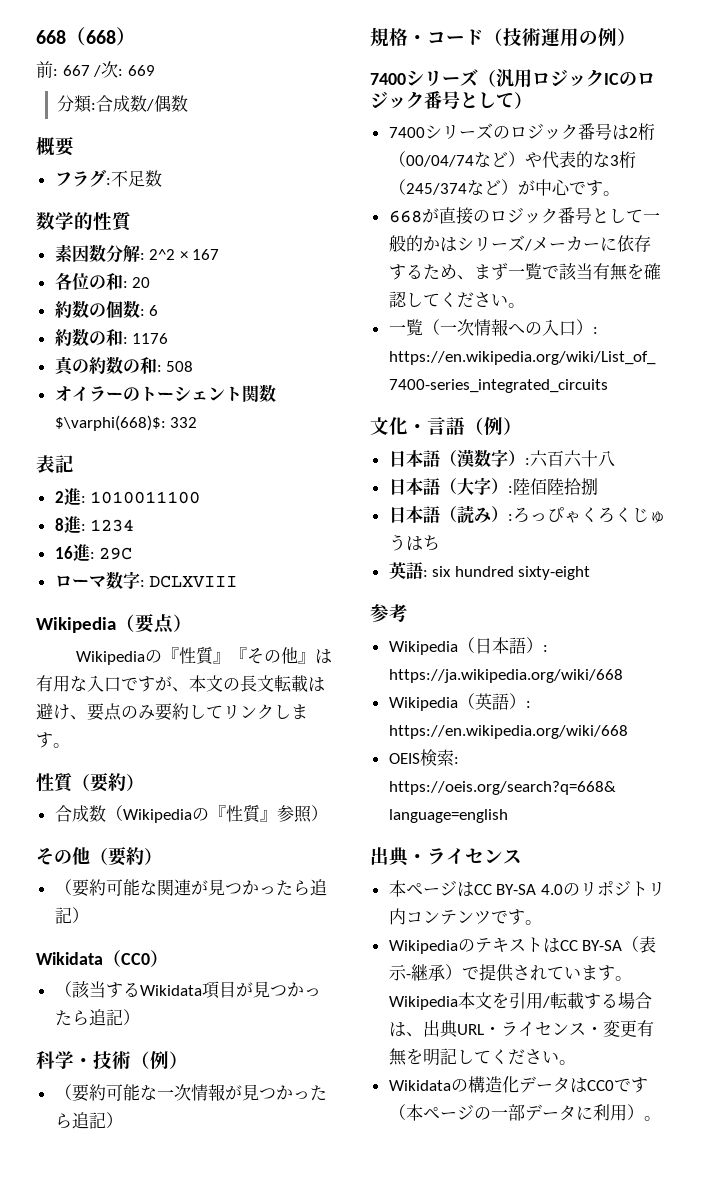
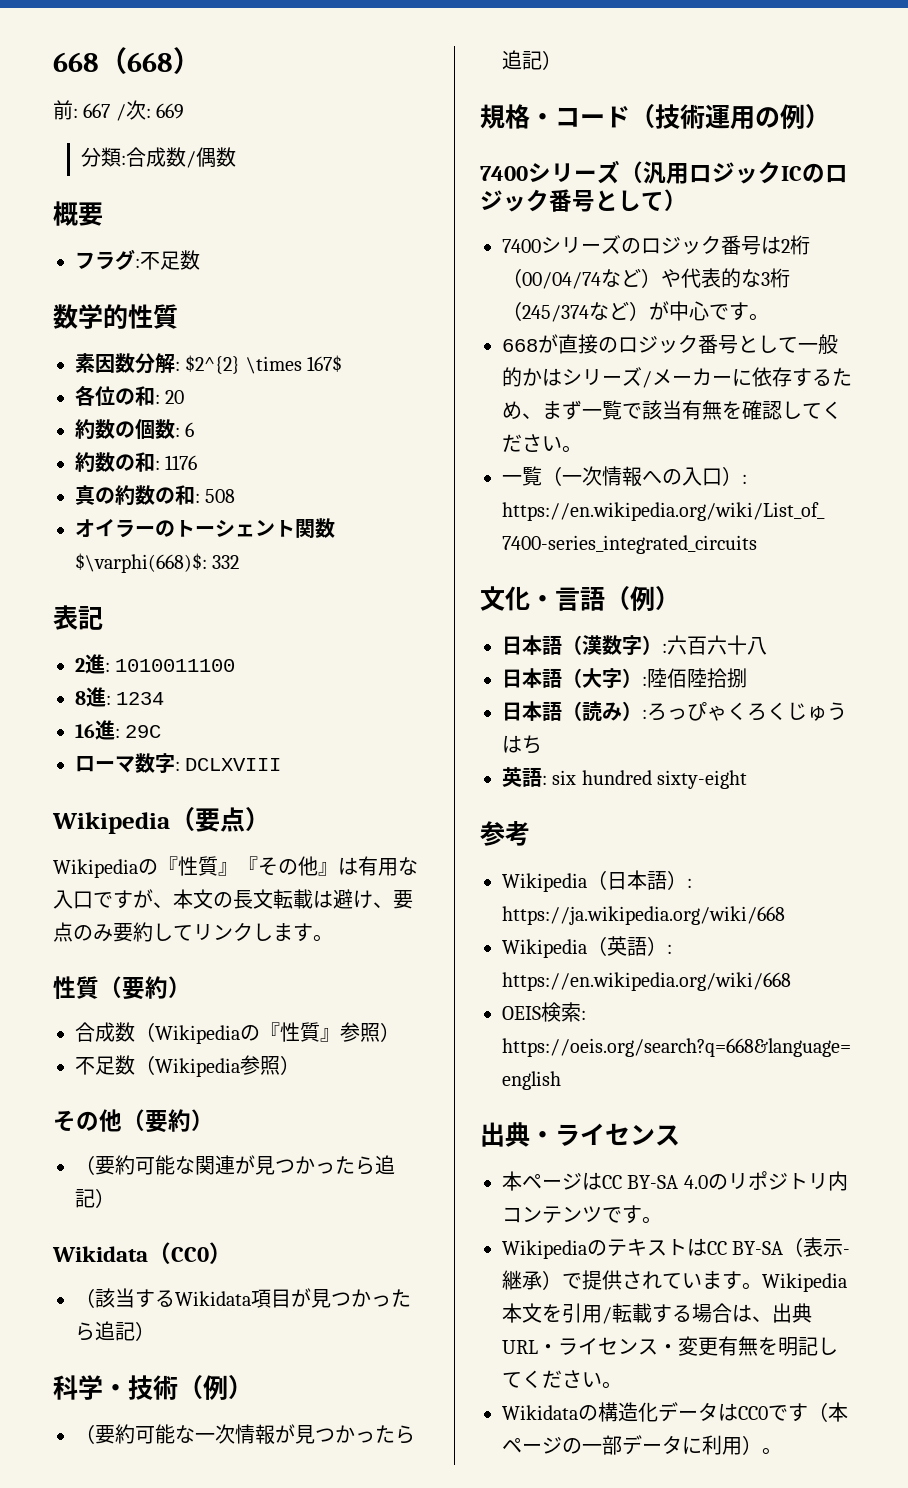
[149,249,220,260] 2^2 × 167 -> [185,355,343,374] $2^{2} \times 167$
(328, 813) none -> [75,1055,300,1077] // 不足数（Wikipedia参照）

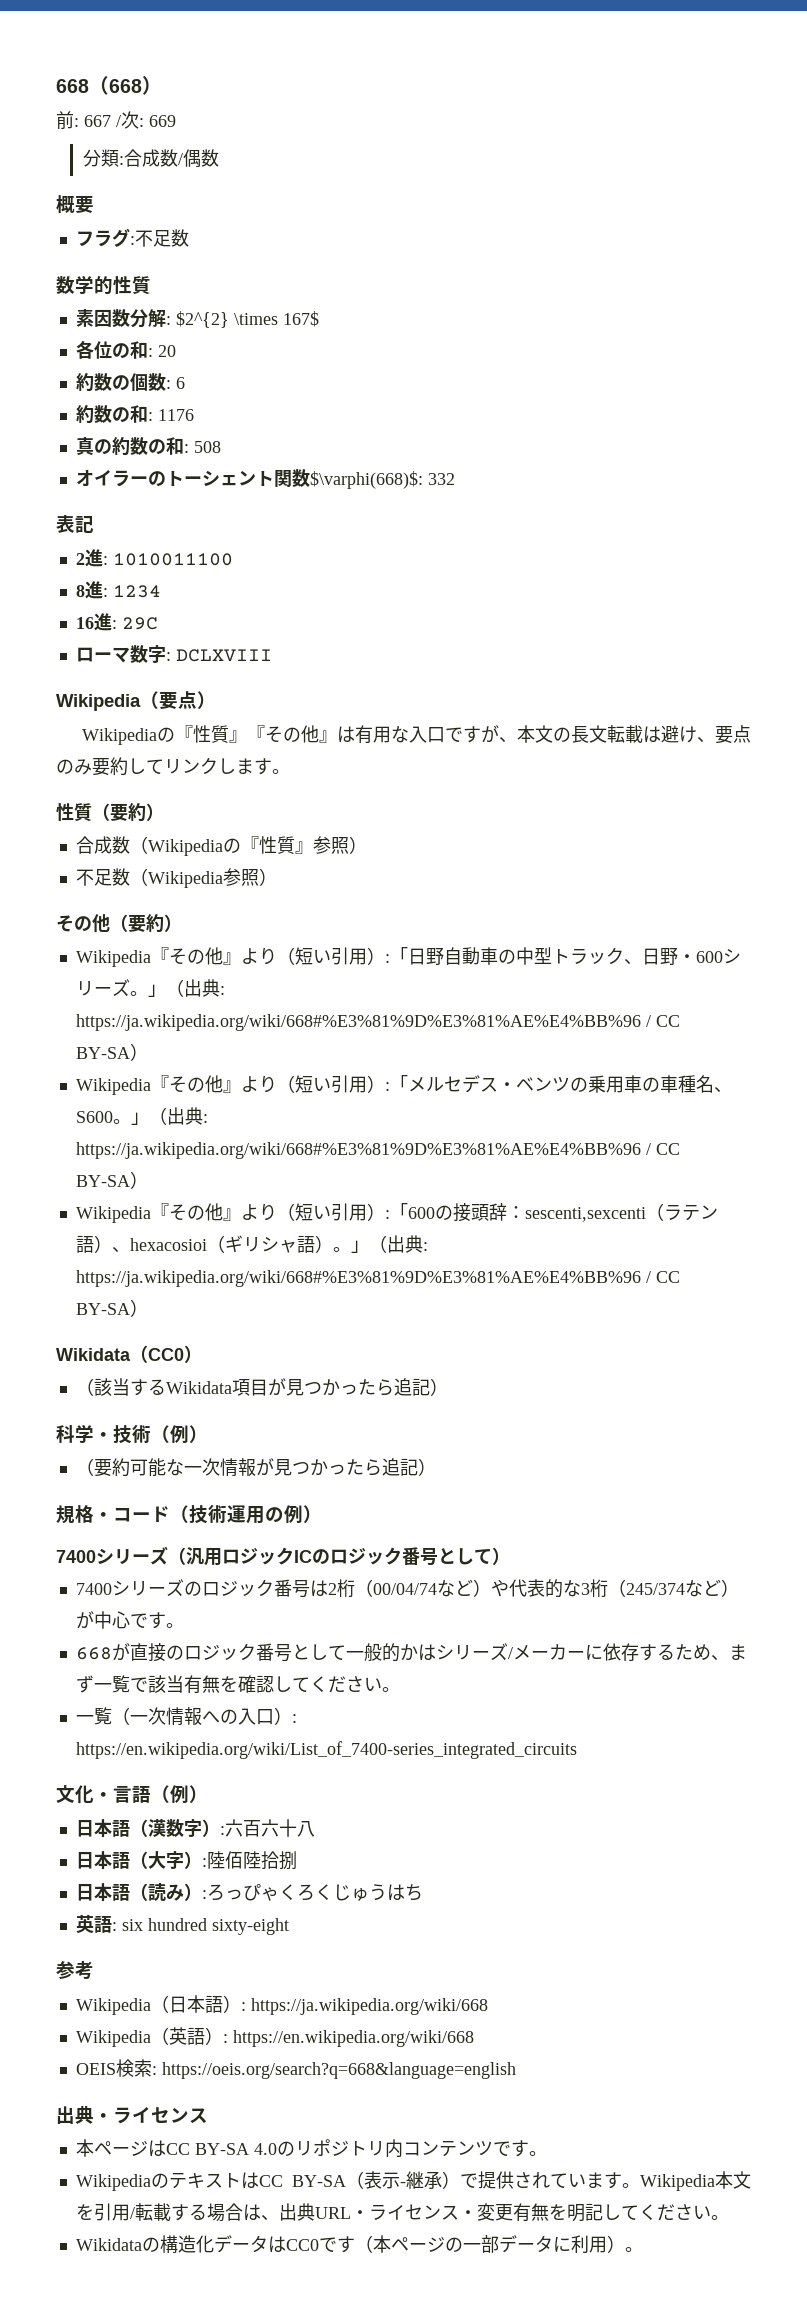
[75,1155,395,1175] [75,1189,95,1208] （要約可能な関連が見つかったら追記 -> [75,947,741,967] [75,979,225,997] [75,1014,680,1031] [75,1043,148,1061] [75,1075,732,1095] [75,1107,208,1125] [75,1142,680,1159] [75,1171,148,1189] [75,1203,718,1223] [75,1235,428,1253] [75,1270,680,1287] [75,1303,130,1315] Wikipedia『その他』より（短い引用）:「日野自動車の中型トラック、日野・600シリーズ。」（出典: https://ja.wikipedia.org/wiki/668#%E3%81%9D%E3%81%AE%E4%BB%96 / CC BY-SA） // Wikipedia『その他』より（短い引用）:「メルセデス・ベンツの乗用車の車種名、S600。」（出典: https://ja.wikipedia.org/wiki/668#%E3%81%9D%E3%81%AE%E4%BB%96 / CC BY-SA） // Wikipedia『その他』より（短い引用）:「600の接頭辞：sescenti,sexcenti（ラテン語）、hexacosioi（ギリシャ語）。」（出典: https://ja.wikipedia.org/wiki/668#%E3%81%9D%E3%81%AE%E4%BB%96 / CC BY-SA

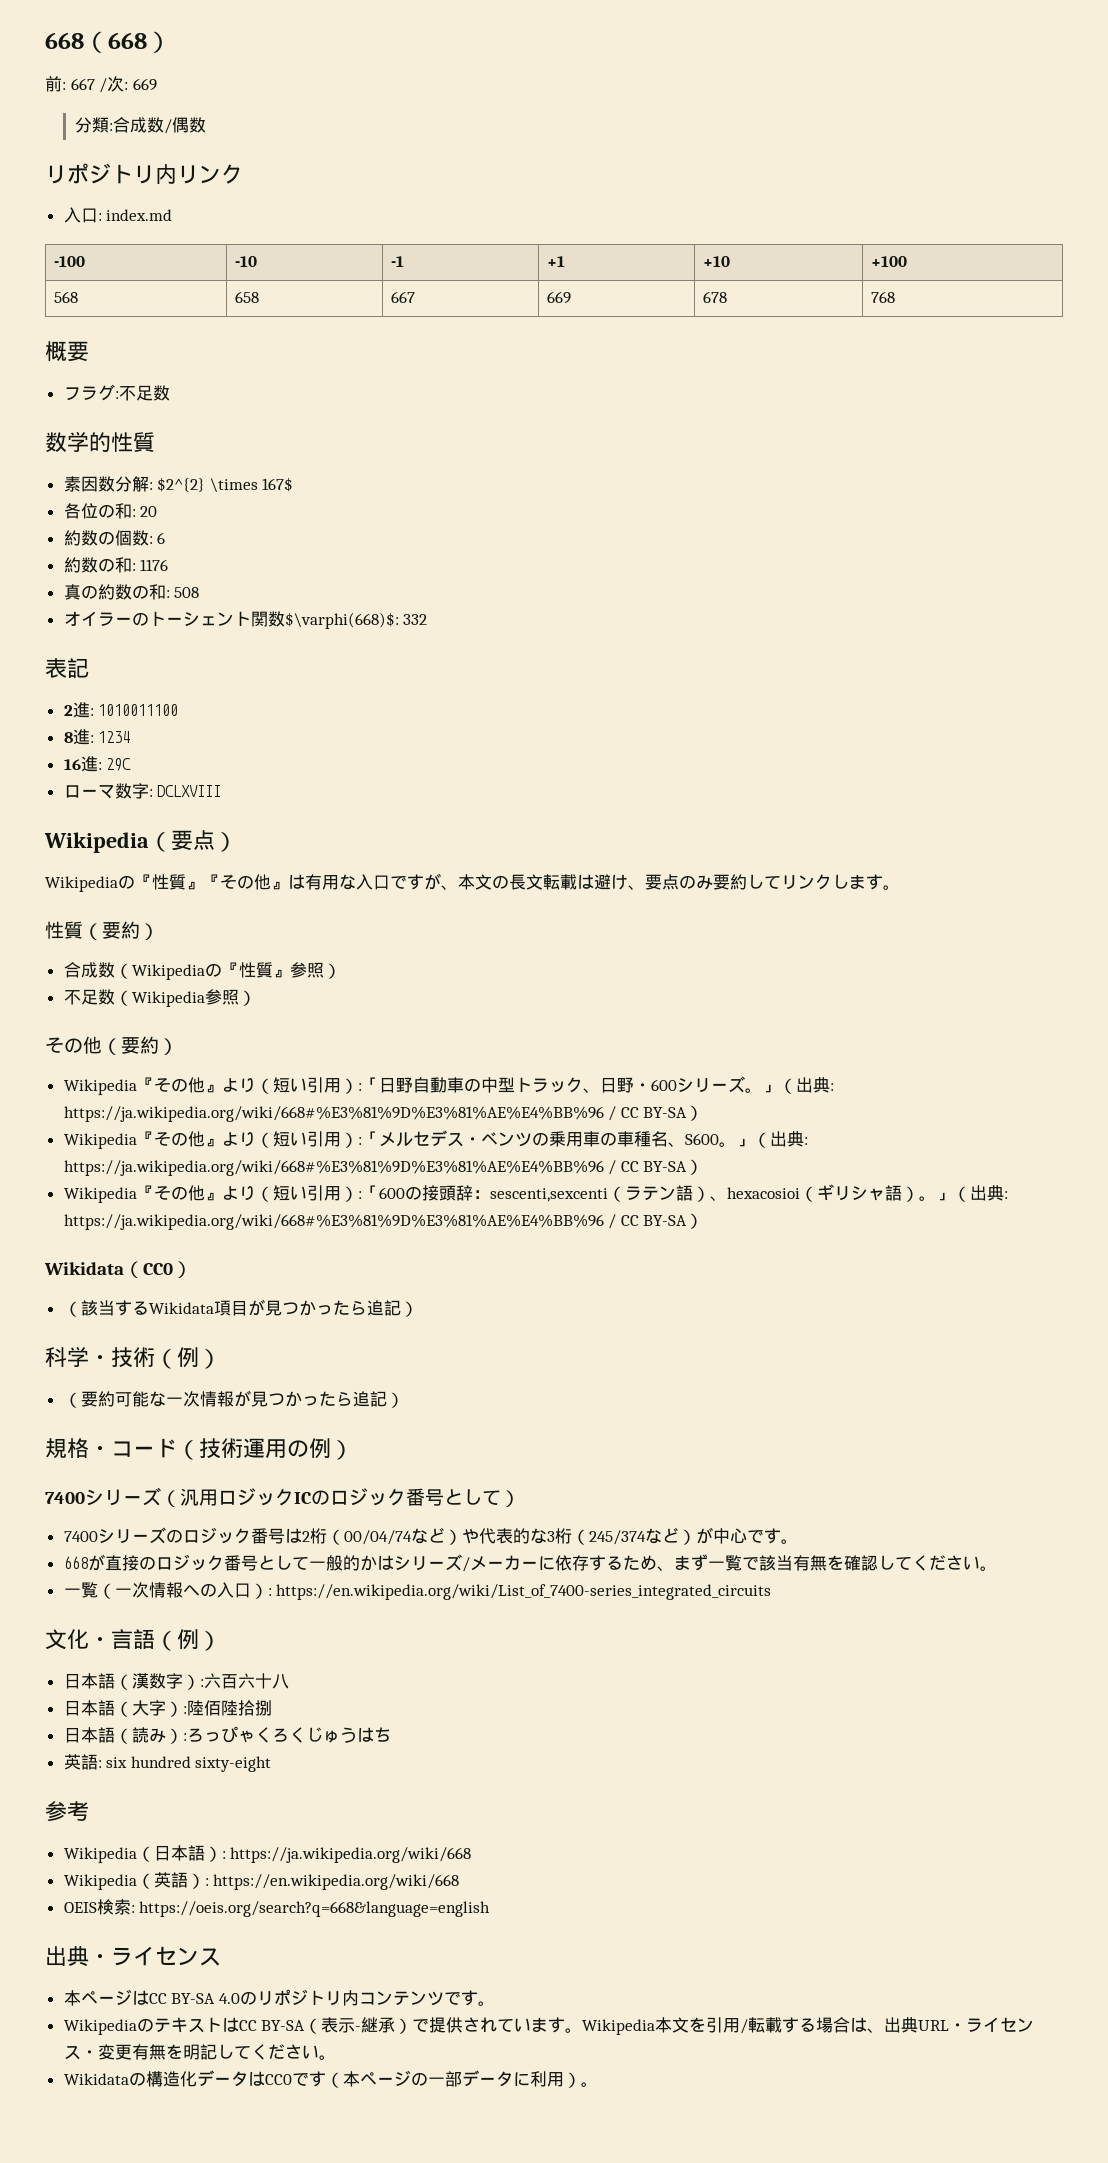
(219, 158) none -> [45,163,243,184] [63,207,173,223] [53,256,85,267] [234,256,257,267] [390,256,404,267] [546,256,565,267] [702,256,730,267] [870,256,907,267] [53,291,78,303] [234,291,259,303] [390,291,415,303] [546,291,571,304] [702,291,727,303] [870,291,895,303] // リポジトリ内リンク // 入口: index.md // -100 | -10 | -1 | +1 | +10 | +100 // 568 | 658 | 667 | 669 | 678 | 768

